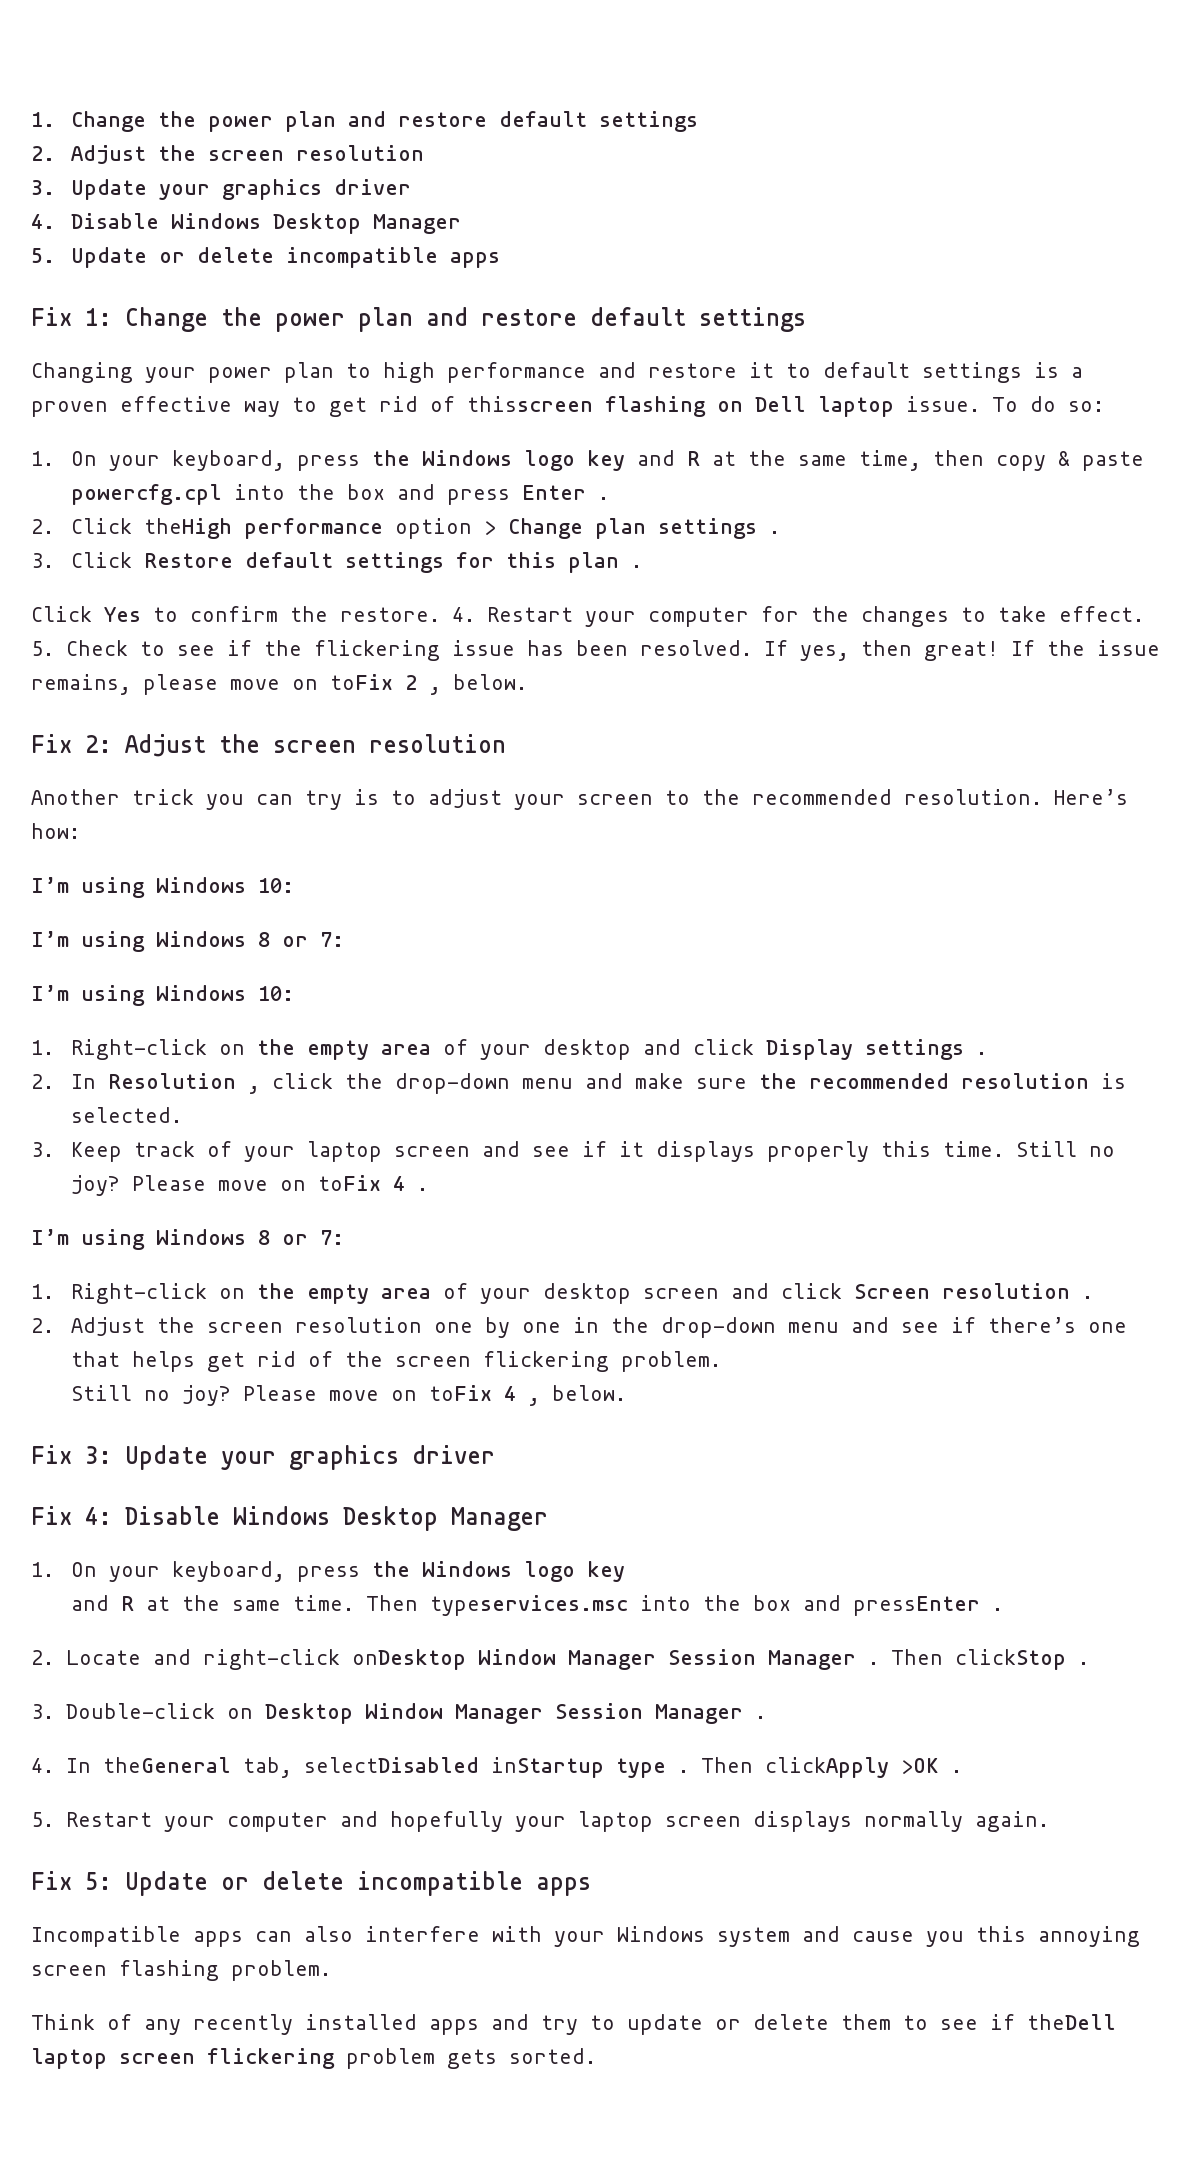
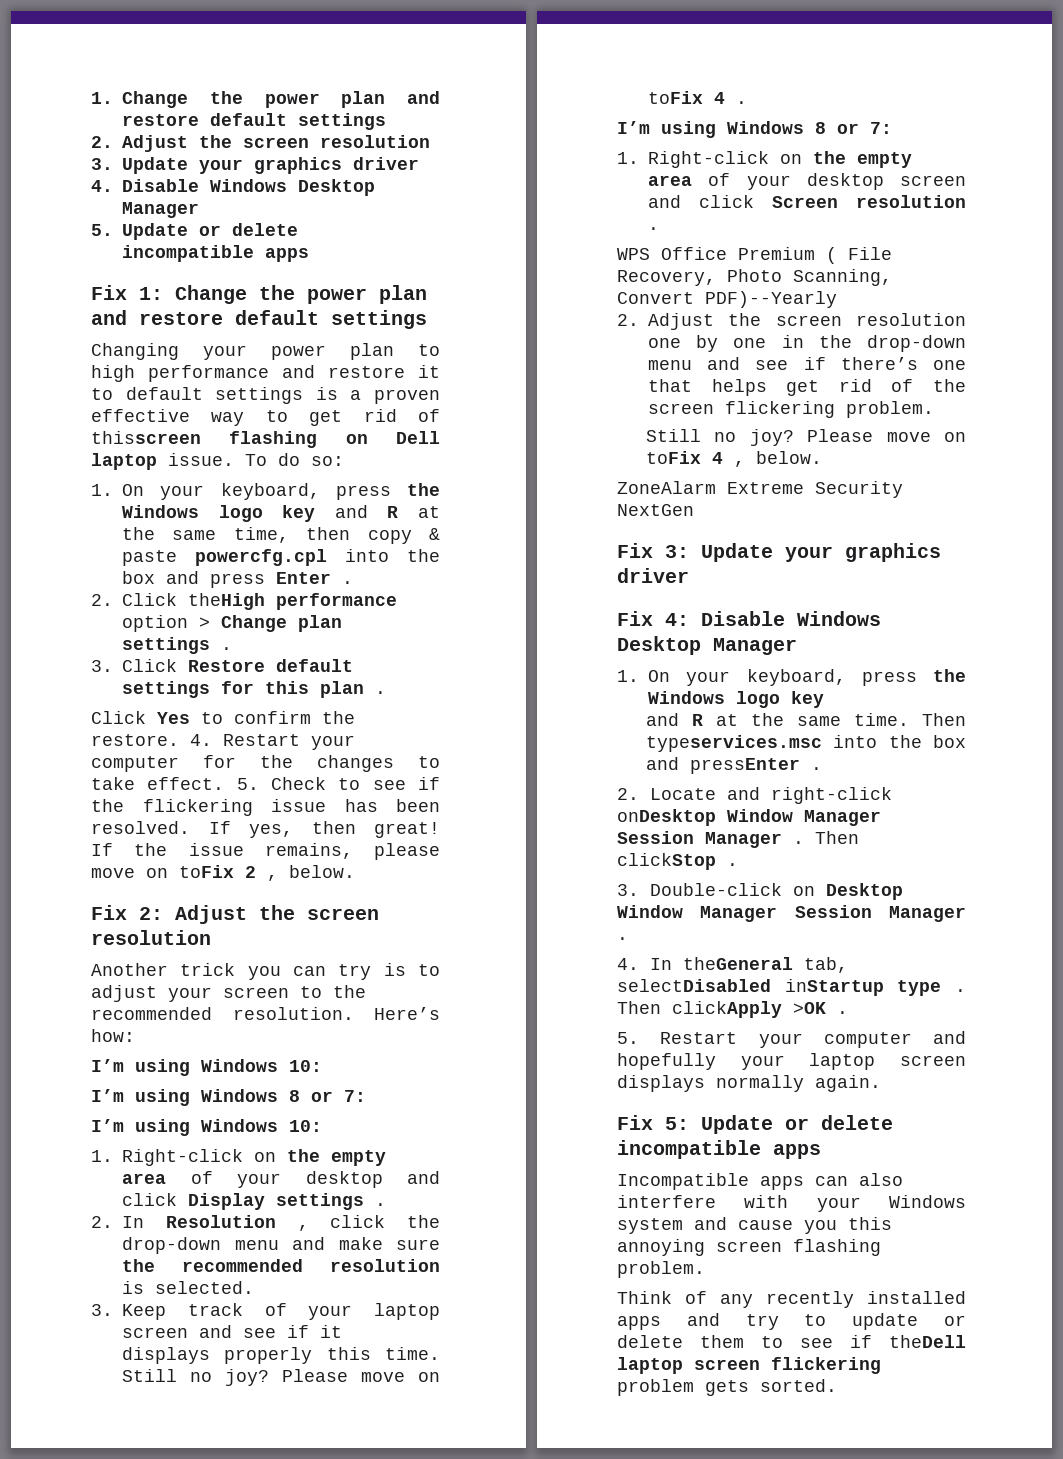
(1094, 1297) none -> [617,247,892,264] [617,269,892,286] [617,291,837,308] // WPS Office Premium ( File Recovery, Photo Scanning, Convert PDF)--Yearly
(627, 1393) none -> [617,481,903,498] [617,504,694,516] // ZoneAlarm Extreme Security NextGen

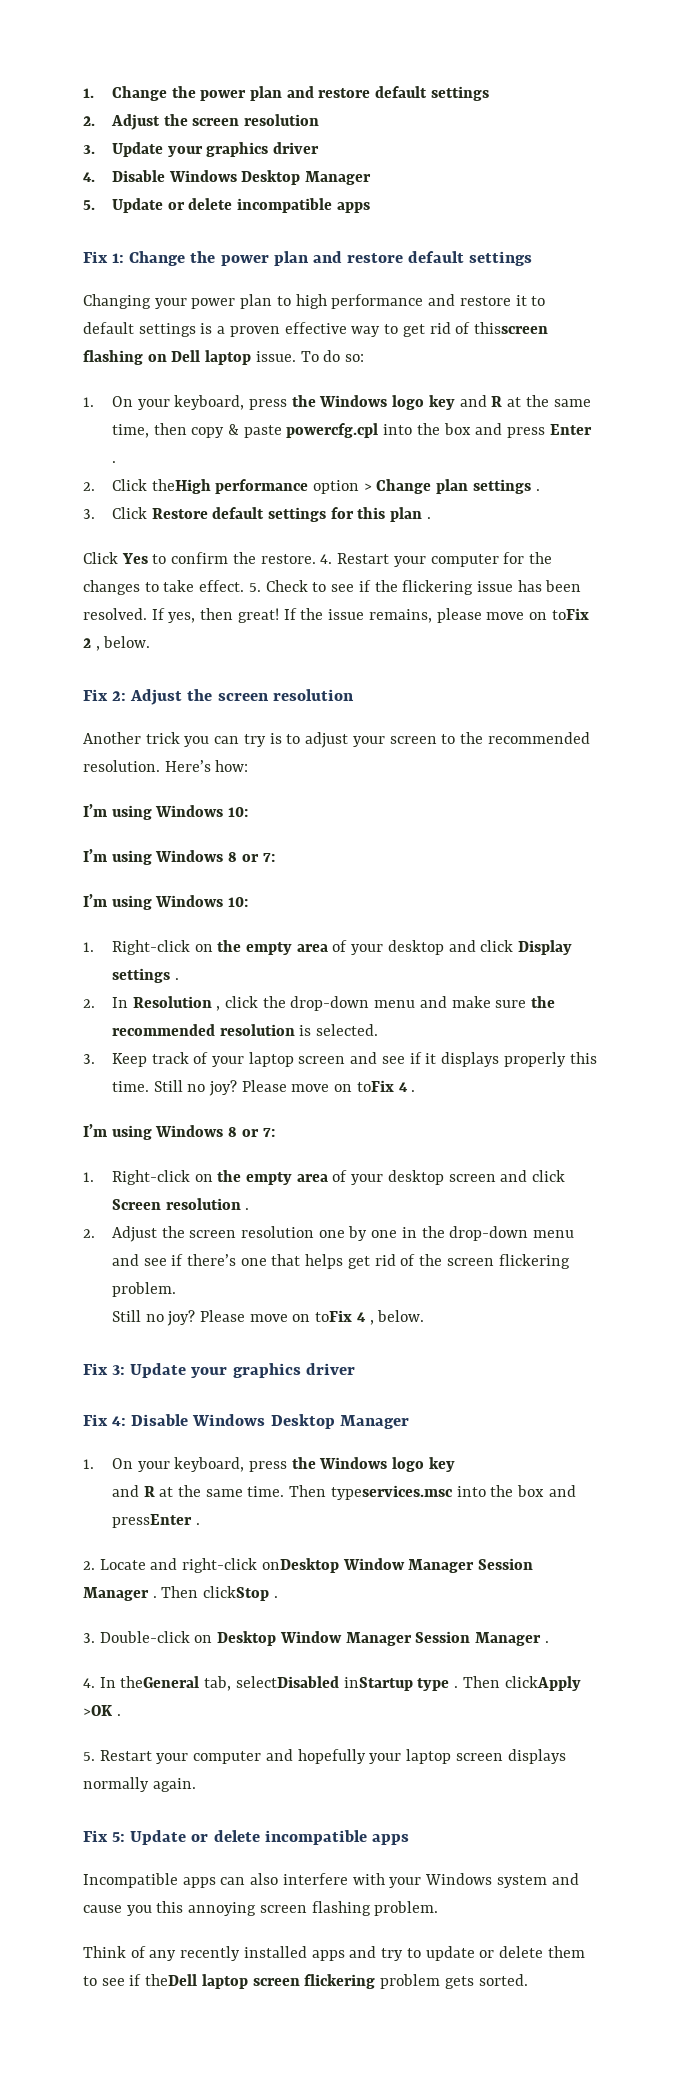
[617,247,892,264] [617,269,892,286] [617,291,837,308] // WPS Office Premium ( File Recovery, Photo Scanning, Convert PDF)--Yearly -> (250, 1209) none
[617,481,903,498] [617,504,694,516] // ZoneAlarm Extreme Security NextGen -> (425, 1316) none

